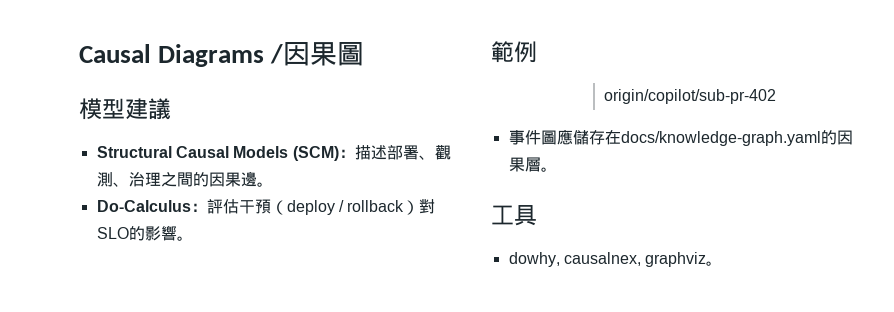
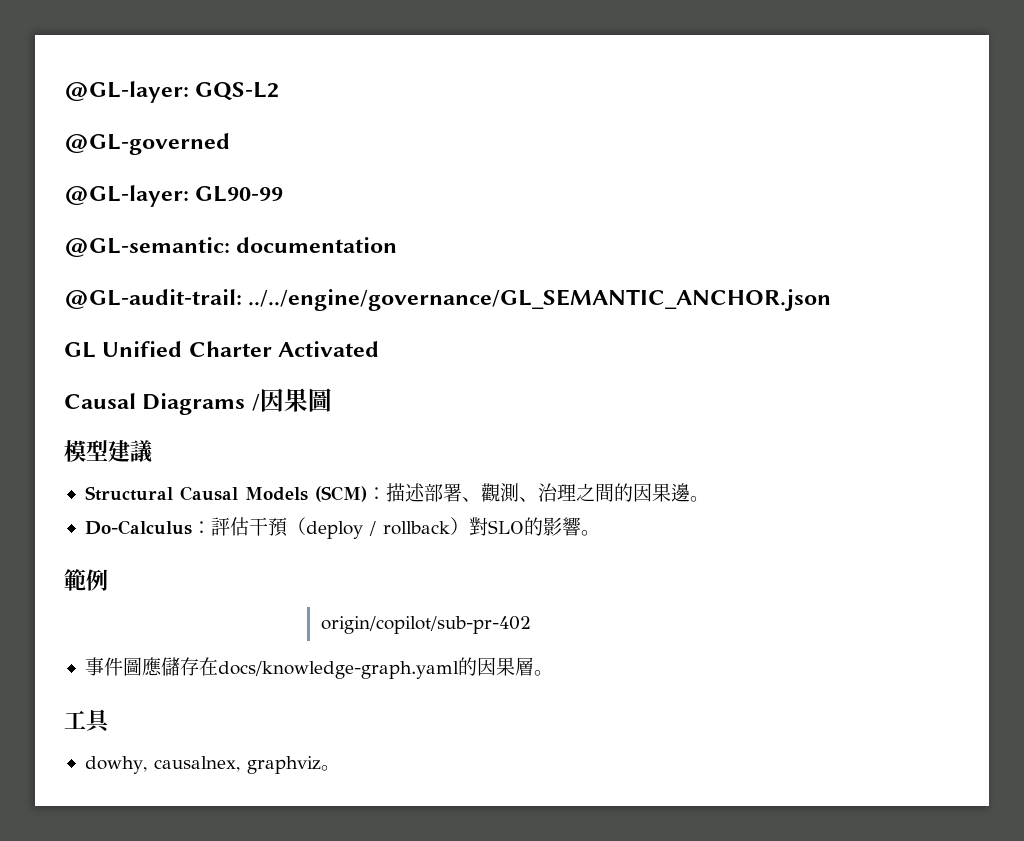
(79, 53) none -> [64,81,280,103] [64,133,230,155] [64,185,284,207] [64,237,398,257] [64,289,832,311] [64,341,380,358] @GL-layer: GQS-L2 // @GL-governed // @GL-layer: GL90-99 // @GL-semantic: documentation // @GL-audit-trail: ../../engine/governance/GL_SEMANTIC_ANCHOR.json // GL Unified Charter Activated //

